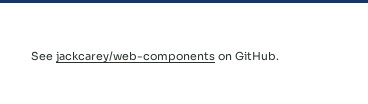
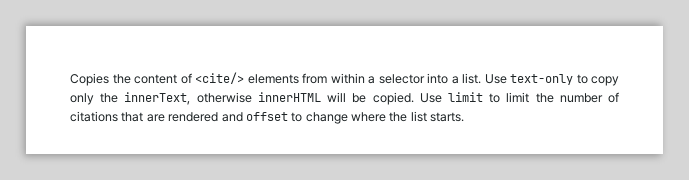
[31,51,279,63] See jackcarey/web-components on GitHub. -> [70,72,619,86] [70,92,619,105] [70,111,465,124] Copies the content of <cite/> elements from within a selector into a list. Use text-only to copy only the innerText, otherwise innerHTML will be copied. Use limit to limit the number of citations that are rendered and offset to change where the list starts.

